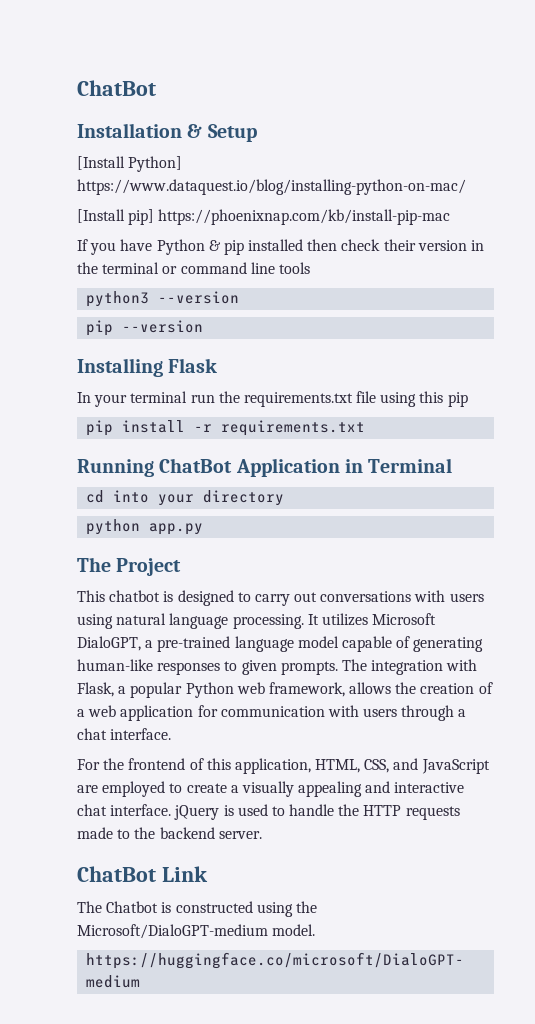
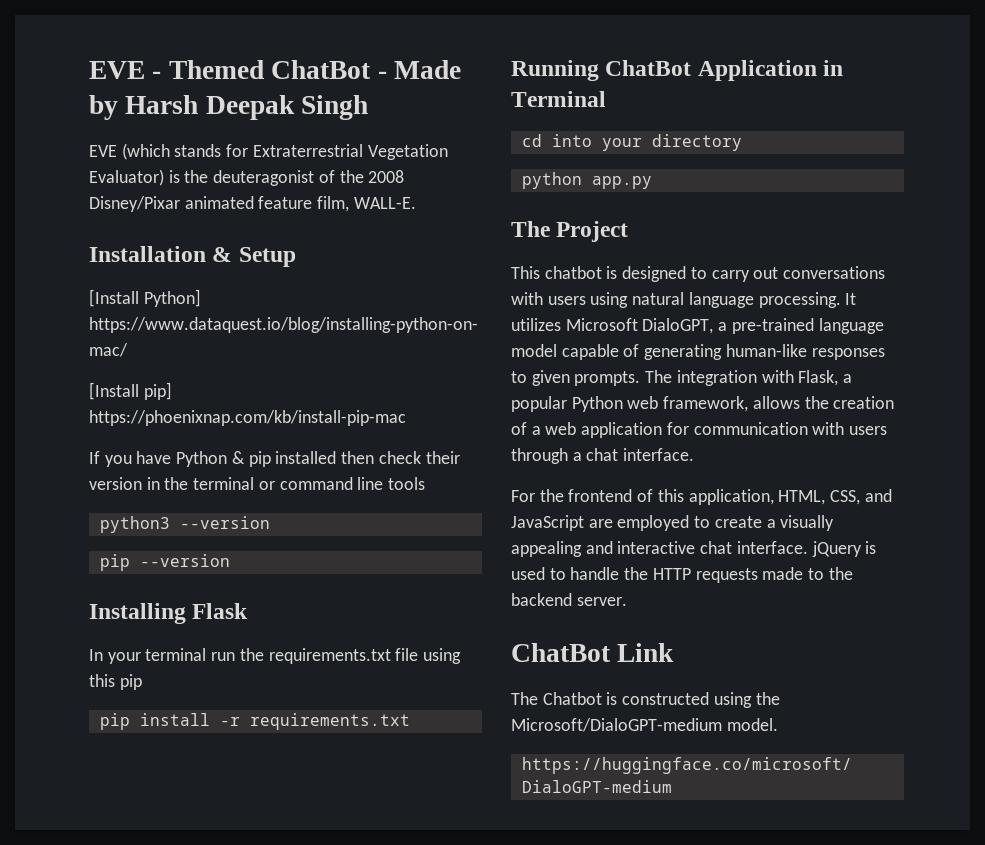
[77,80,156,96] ChatBot -> [89,60,462,79] [89,95,369,120] [89,143,448,160] [89,169,405,186] [89,196,416,212] EVE - Themed ChatBot - Made by Harsh Deepak Singh // EVE (which stands for Extraterrestrial Vegetation Evaluator) is the deuteragonist of the 2008 Disney/Pixar animated feature film, WALL-E.

